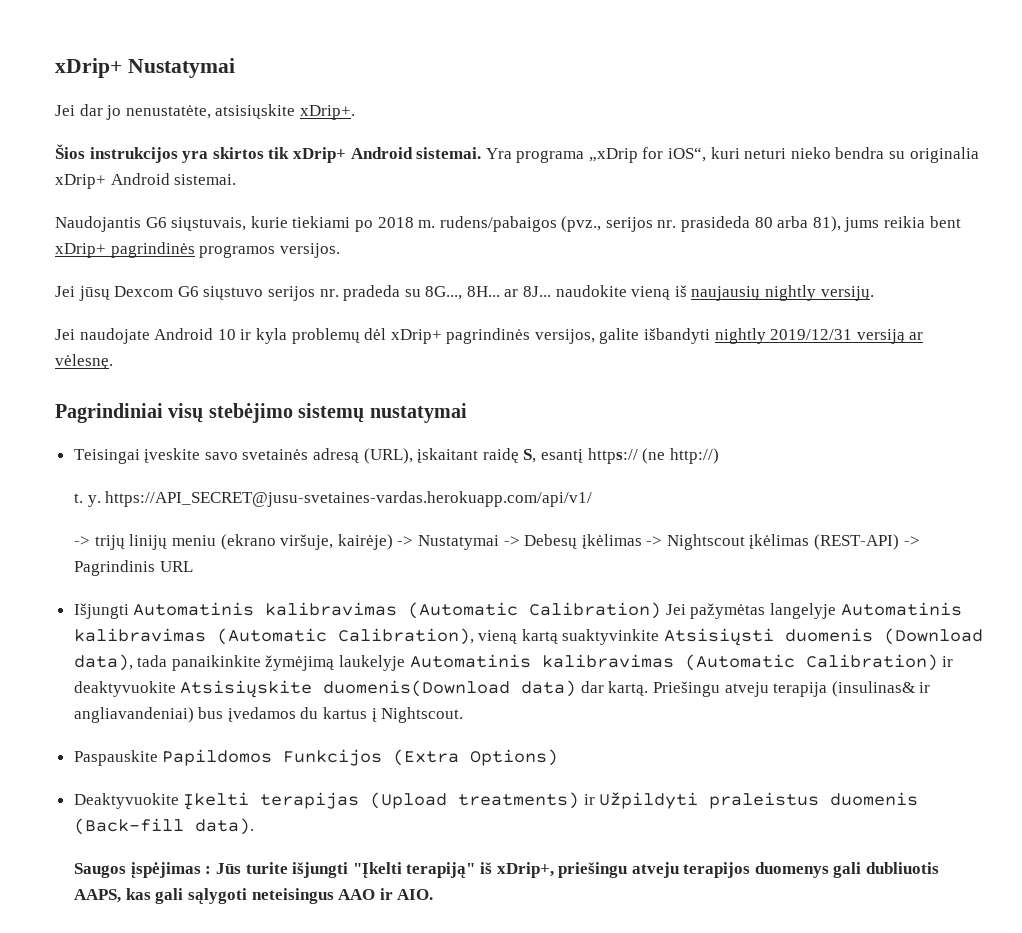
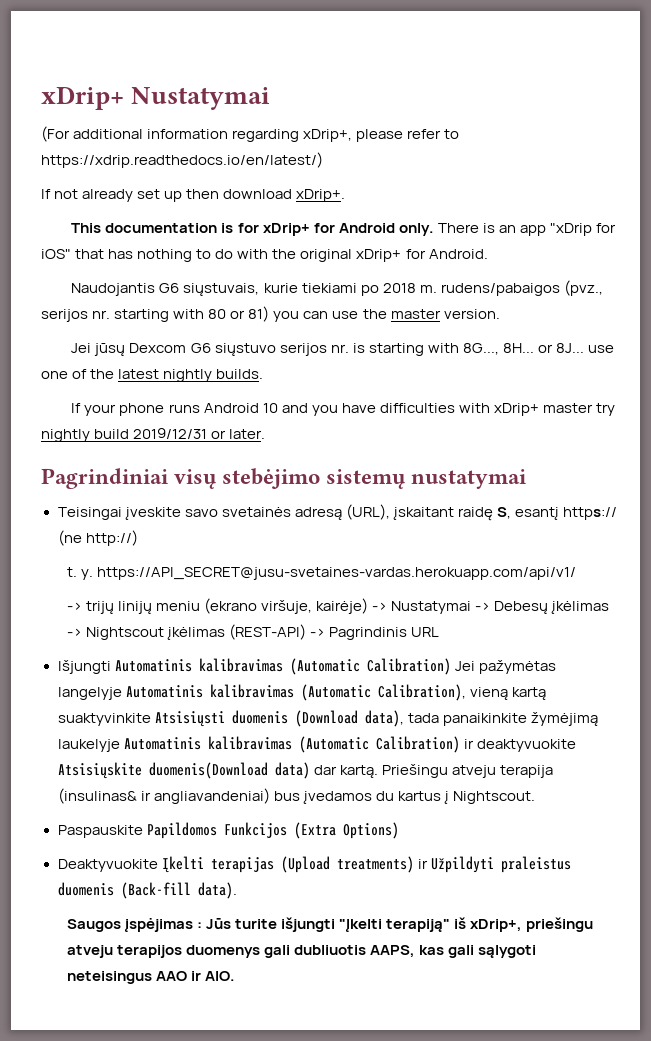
[55,104,355,120] [55,144,979,163] [55,173,237,189] Jei dar jo nenustatėte, atsisiųskite xDrip+. // Šios instrukcijos yra skirtos tik xDrip+ Android sistemai. Yra programa „xDrip for iOS“, kuri neturi nieko bendra su originalia xDrip+ Android sistemai. -> [41,126,460,142] [41,152,323,168] [41,189,346,202] [71,223,617,236] [41,249,488,262] (For additional information regarding xDrip+, please refer to https://xdrip.readthedocs.io/en/latest/) // If not already set up then download xDrip+. // This documentation is for xDrip+ for Android only. There is an app "xDrip for iOS" that has nothing to do with the original xDrip+ for Android.
[681,216,961,232] [55,242,340,258] prasideda 80 arba 81), jums reikia bent xDrip+ pagrindinės programos versijos. -> [114,306,500,322] starting with 80 or 81) you can use the master version.
[343,285,874,301] [55,328,924,344] [55,354,113,369] pradeda su 8G..., 8H... ar 8J... naudokite vieną iš naujausių nightly versijų. // Jei naudojate Android 10 ir kyla problemų dėl xDrip+ pagrindinės versijos, galite išbandyti nightly 2019/12/31 versiją ar vėlesnę. -> [352,343,615,356] [41,369,264,382] [71,403,616,416] [41,428,266,442] is starting with 8G..., 8H... or 8J... use one of the latest nightly builds. // If your phone runs Android 10 and you have difficulties with xDrip+ master try nightly build 2019/12/31 or later.

